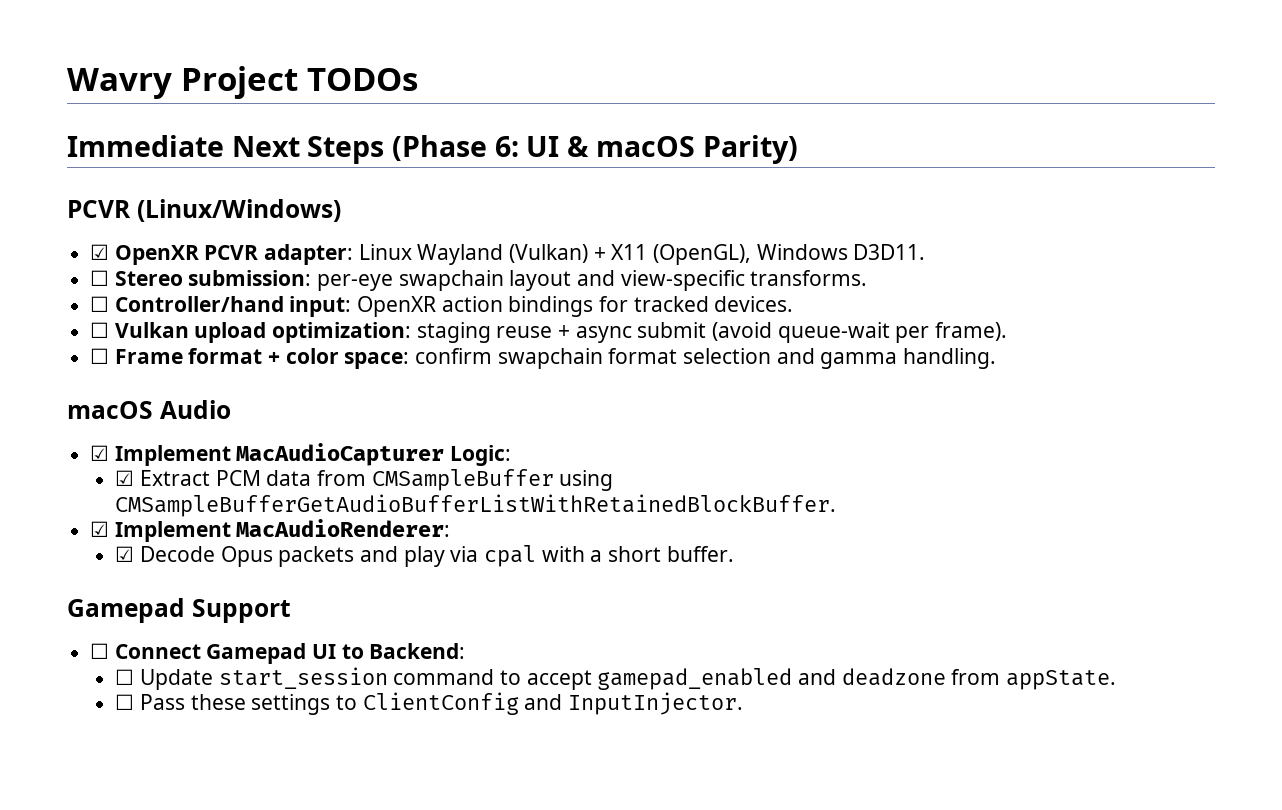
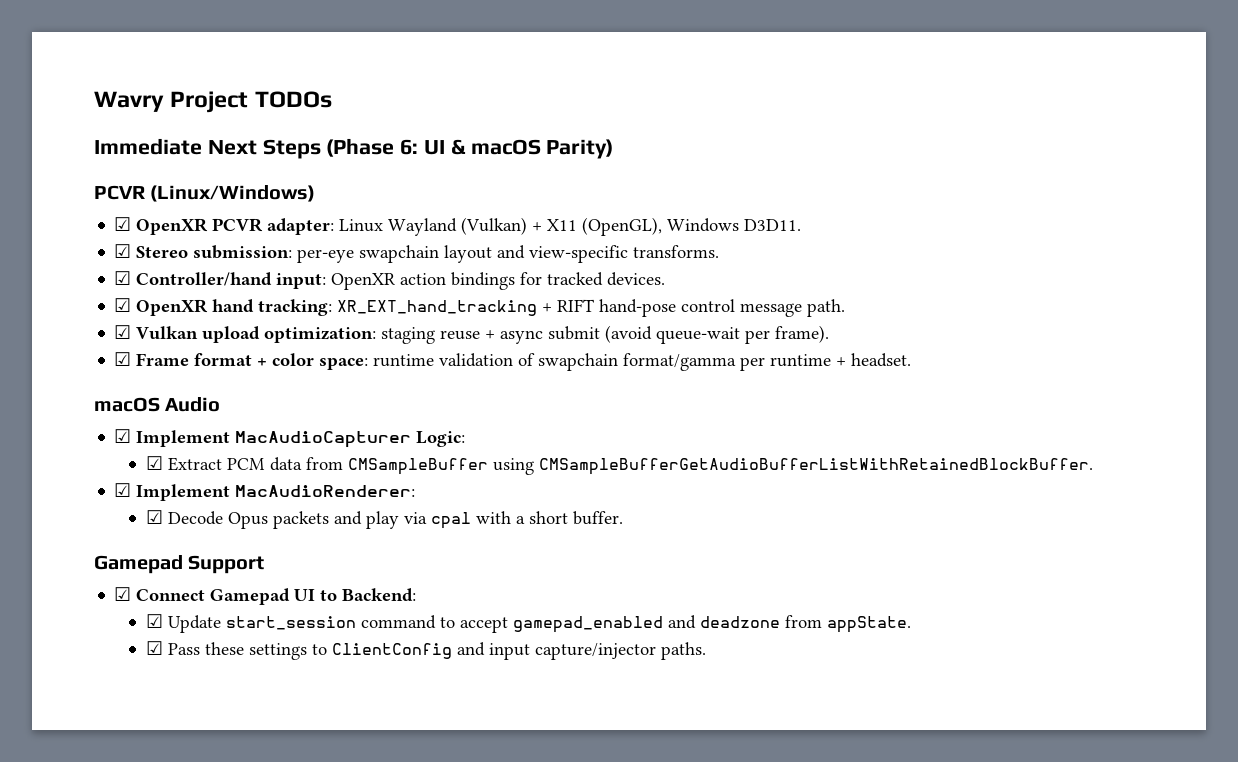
[90,270,110,286] ☐ -> [114,244,132,258] ☑
[90,296,110,312] ☐ -> [114,271,132,285] ☑
[90,322,110,338] ☐ -> [114,298,846,317] [114,325,132,339] ☑ OpenXR hand tracking: XR_EXT_hand_tracking + RIFT hand-pose control message path. // ☑
[90,348,110,364] ☐ -> [114,352,132,366] ☑
[415,348,997,369] confirm swapchain format selection and gamma handling. -> [373,353,912,371] runtime validation of swapchain format/gamma per runtime + headset.
[90,643,110,659] ☐ -> [114,587,132,601] ☑
[115,669,135,685] ☐ -> [146,614,164,628] ☑
[115,694,135,710] ☐ -> [146,641,164,655] ☑
[567,692,743,715] InputInjector. -> [489,642,707,660] input capture/injector paths.

